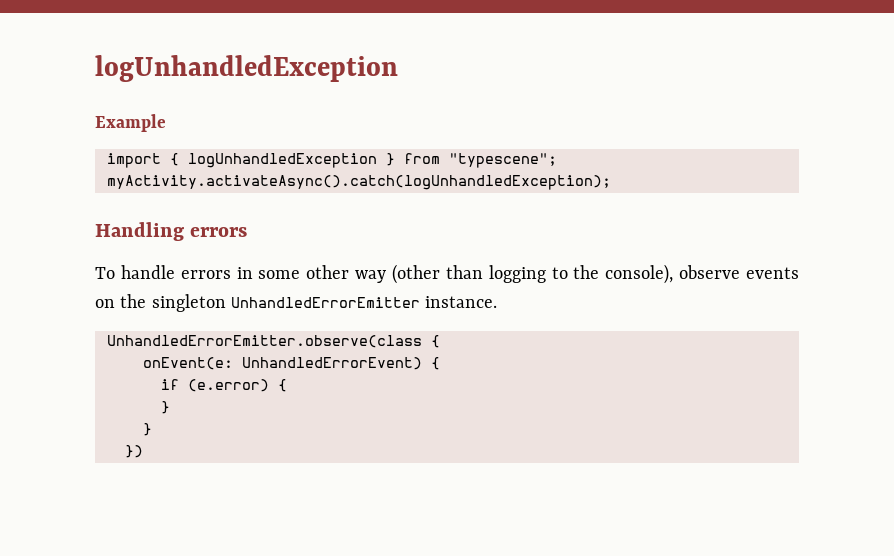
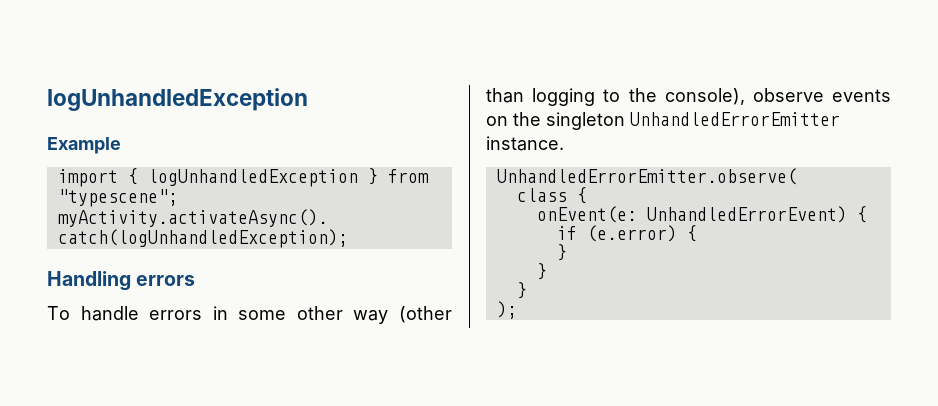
[106,335,422,348] UnhandledErrorEmitter.observe(class -> [496,168,797,185] [516,188,567,202] UnhandledErrorEmitter.observe( // class
[124,445,143,458] }) -> [516,282,527,299] [496,301,517,319] } // );

